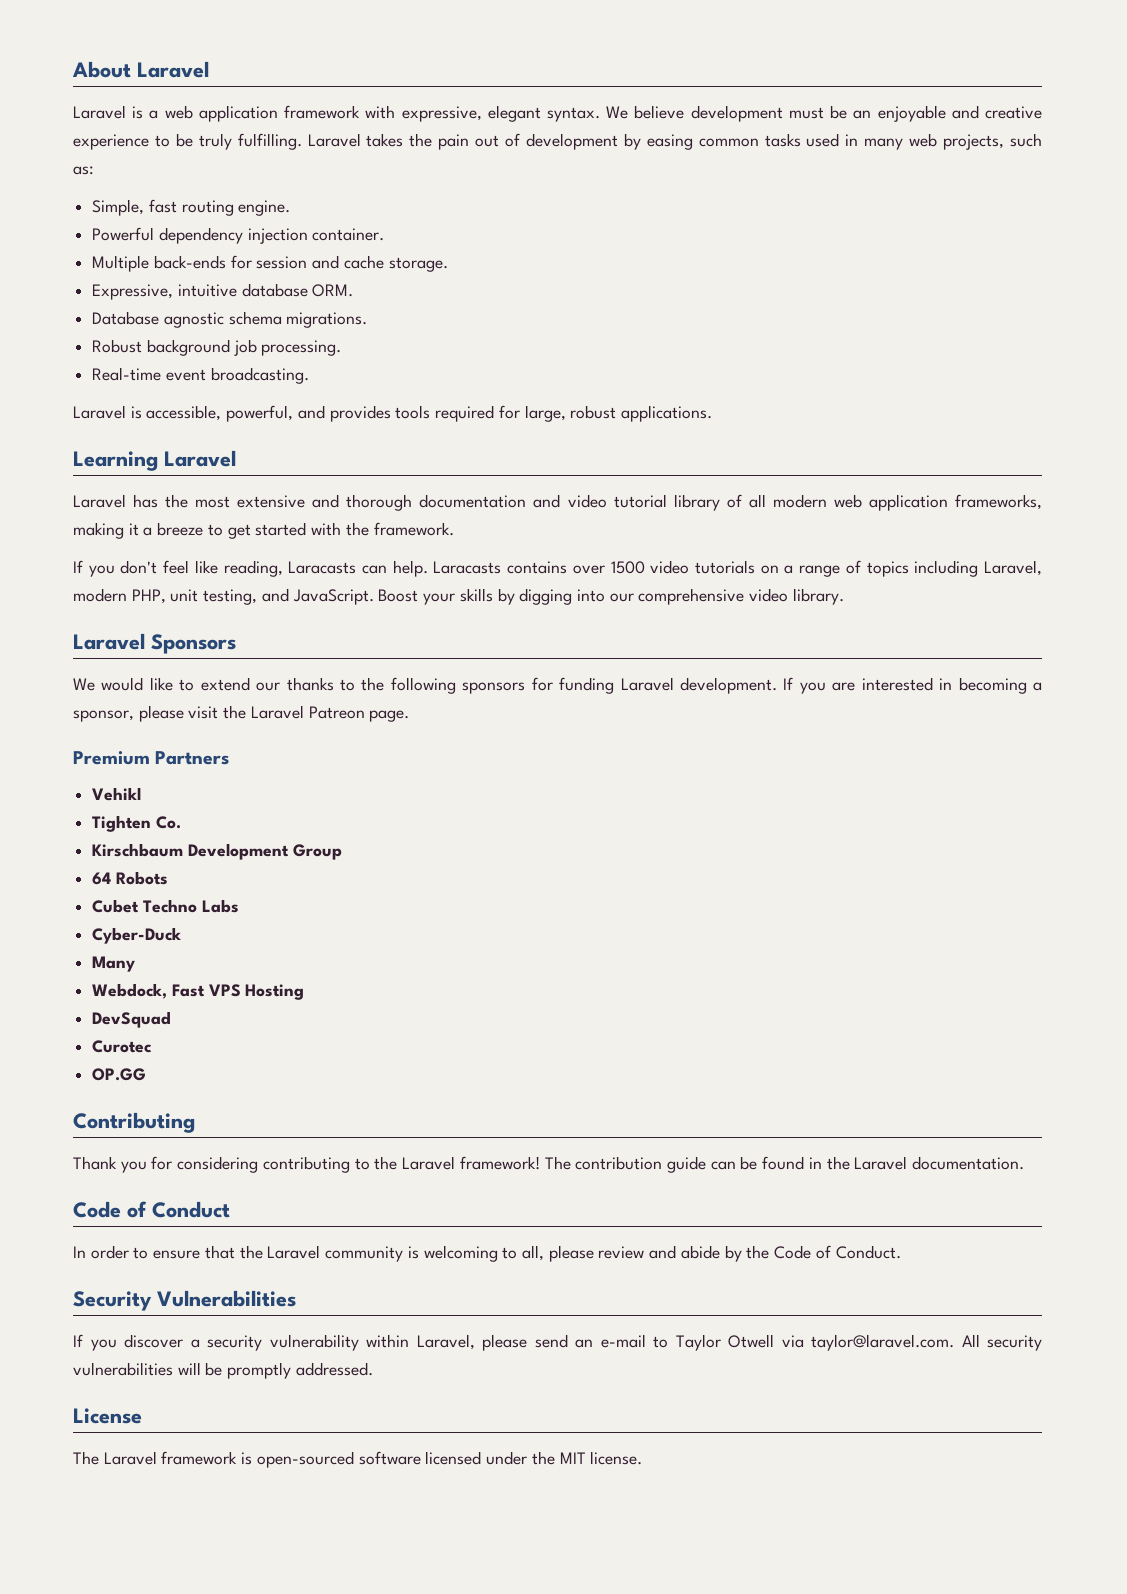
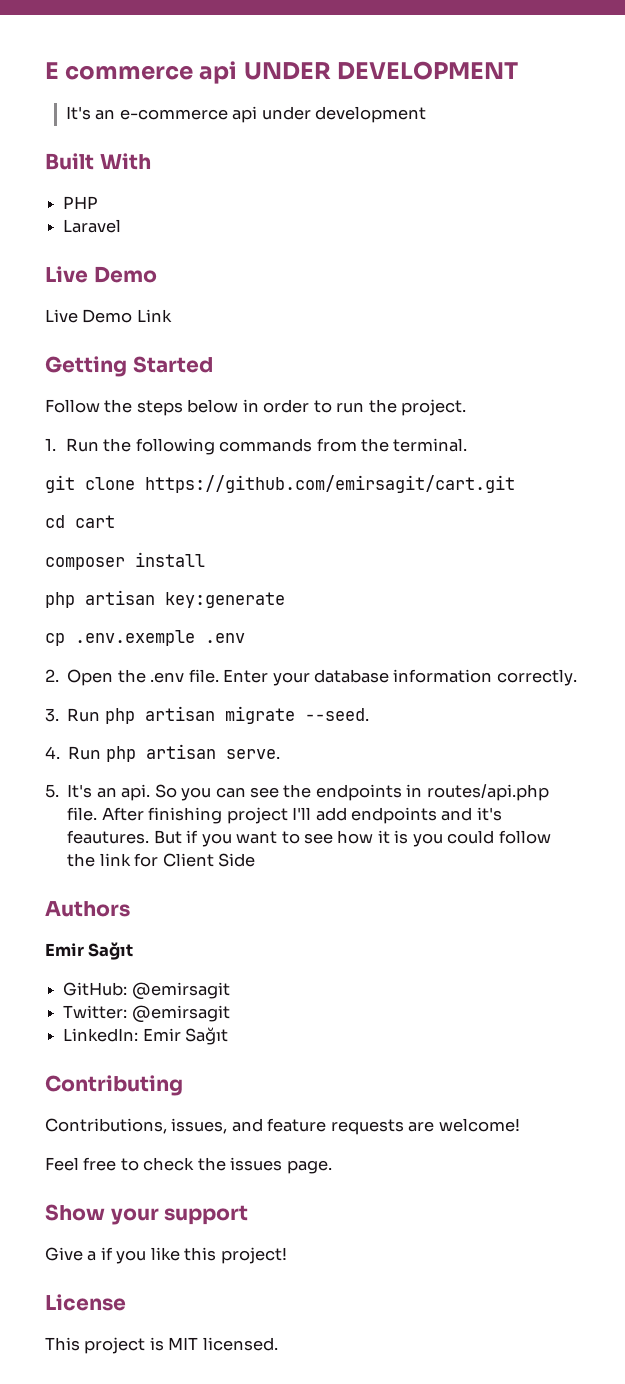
[72,61,209,78] [73,105,1042,122] [73,133,1043,150] [73,166,94,175] [92,199,291,216] [92,227,385,244] [92,255,448,272] [92,283,354,300] [92,311,368,328] [92,339,342,356] [92,367,309,384] [73,405,712,422] [73,450,236,471] [73,494,1042,511] [73,522,454,539] [73,560,1042,577] [73,588,844,605] [73,633,236,654] [73,677,1043,694] [73,705,410,722] [73,751,230,765] [92,787,142,801] [92,815,181,832] [92,843,342,860] [92,871,168,885] [92,899,239,913] [92,927,182,944] [92,956,136,972] [92,983,305,1000] [92,1011,172,1028] [92,1040,153,1053] [92,1068,147,1081] [73,1112,195,1133] [73,1156,1025,1173] [73,1201,230,1218] [73,1245,901,1262] [73,1290,296,1311] [73,1334,1042,1351] [73,1362,373,1379] [73,1408,142,1424] [73,1451,643,1468] About Laravel // Laravel is a web application framework with expressive, elegant syntax. We believe development must be an enjoyable and creative experience to be truly fulfilling. Laravel takes the pain out of development by easing common tasks used in many web projects, such as: // Simple, fast routing engine. // Powerful dependency injection container. // Multiple back-ends for session and cache storage. // Expressive, intuitive database ORM. // Database agnostic schema migrations. // Robust background job processing. // Real-time event broadcasting. // Laravel is accessible, powerful, and provides tools required for large, robust applications. // Learning Laravel // Laravel has the most extensive and thorough documentation and video tutorial library of all modern web application frameworks, making it a breeze to get started with the framework. // If you don't feel like reading, Laracasts can help. Laracasts contains over 1500 video tutorials on a range of topics including Laravel, modern PHP, unit testing, and JavaScript. Boost your skills by digging into our comprehensive video library. // Laravel Sponsors // We would like to extend our thanks to the following sponsors for funding Laravel development. If you are interested in becoming a sponsor, please visit the Laravel Patreon page. // Premium Partners // Vehikl // Tighten Co. // Kirschbaum Development Group // 64 Robots // Cubet Techno Labs // Cyber-Duck // Many // Webdock, Fast VPS Hosting // DevSquad // Curotec // OP.GG // Contributing // Thank you for considering contributing to the Laravel framework! The contribution guide can be found in the Laravel documentation. // Code of Conduct // In order to ensure that the Laravel community is welcoming to all, please review and abide by the Code of Conduct. // Security Vulnerabilities // If you discover a security vulnerability within Laravel, please send an e-mail to Taylor Otwell via taylor@laravel.com. All security vulnerabilities will be promptly addressed. // License // The Laravel framework is open-sourced software licensed under the MIT license. -> [45,61,518,84] [65,106,427,123] [45,153,151,170] [63,196,99,209] [63,219,122,233] [45,266,157,283] [45,309,172,323] [45,356,213,377] [45,399,467,416] [45,438,468,455] [45,475,515,493] [45,515,115,528] [45,552,205,570] [45,590,285,608] [45,630,245,646] [45,669,577,686] [45,706,369,724] [45,744,280,762] [45,784,549,801] [67,807,502,824] [67,830,551,847] [67,853,256,867] [45,901,130,917] [45,942,134,960] [63,982,230,1000] [63,1005,230,1023] [63,1027,229,1045] [45,1075,183,1096] [45,1118,520,1135] [45,1157,332,1174] [45,1204,249,1225] [45,1247,287,1264] [45,1294,126,1311] [45,1337,278,1354] E commerce api UNDER DEVELOPMENT // It's an e-commerce api under development // Built With // PHP // Laravel // Live Demo // Live Demo Link // Getting Started // Follow the steps below in order to run the project. // 1. Run the following commands from the terminal. // git clone https://github.com/emirsagit/cart.git // cd cart // composer install // php artisan key:generate // cp .env.exemple .env // 2. Open the .env file. Enter your database information correctly. // 3. Run php artisan migrate --seed. // 4. Run php artisan serve. // 5. It's an api. So you can see the endpoints in routes/api.php file. After finishing project I'll add endpoints and it's feautures. But if you want to see how it is you could follow the link for Client Side // Authors // Emir Sağıt // GitHub: @emirsagit // Twitter: @emirsagit // LinkedIn: Emir Sağıt // Contributing // Contributions, issues, and feature requests are welcome! // Feel free to check the issues page. // Show your support // Give a if you like this project! // License // This project is MIT licensed.

